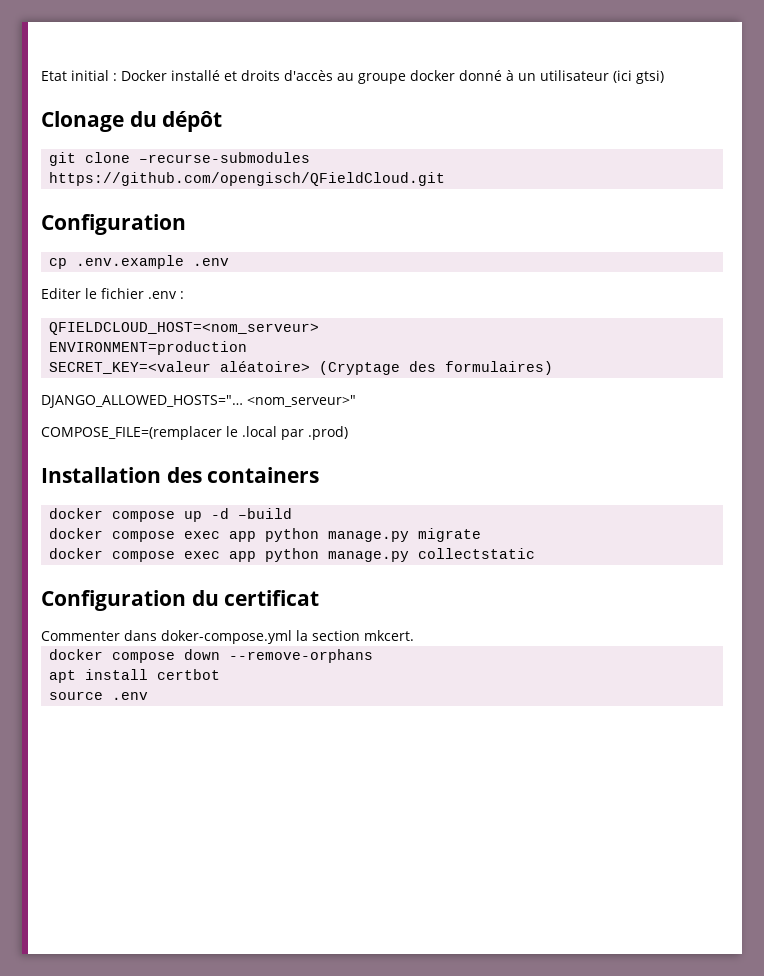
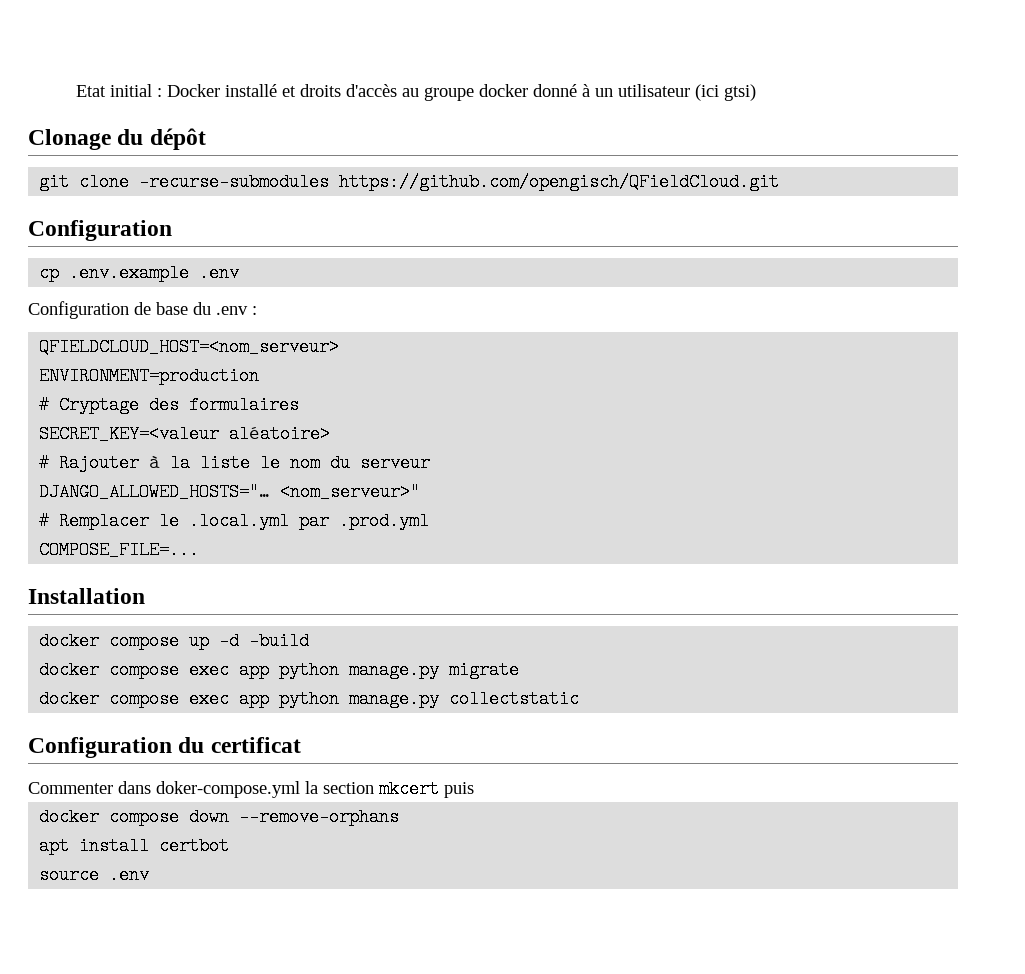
[41,288,144,299] Editer le fichier -> [28,301,211,319] Configuration de base du
[49,361,554,375] [41,395,356,408] [41,426,348,440] SECRET_KEY=<valeur aléatoire> (Cryptage des formulaires) // DJANGO_ALLOWED_HOSTS="… <nom_serveur>" // COMPOSE_FILE=(remplacer le .local par .prod) -> [39,396,300,414] [39,425,331,443] [39,454,431,472] [39,483,421,501] [39,512,430,530] [39,541,200,559] # Cryptage des formulaires // SECRET_KEY=<valeur aléatoire> // # Rajouter à la liste le nom du serveur // DJANGO_ALLOWED_HOSTS="… <nom_serveur>" // # Remplacer le .local.yml par .prod.yml // COMPOSE_FILE=...
[166,467,320,483] des containers -> (145, 596) none
[364,630,414,641] mkcert. -> [379,780,474,798] mkcert puis

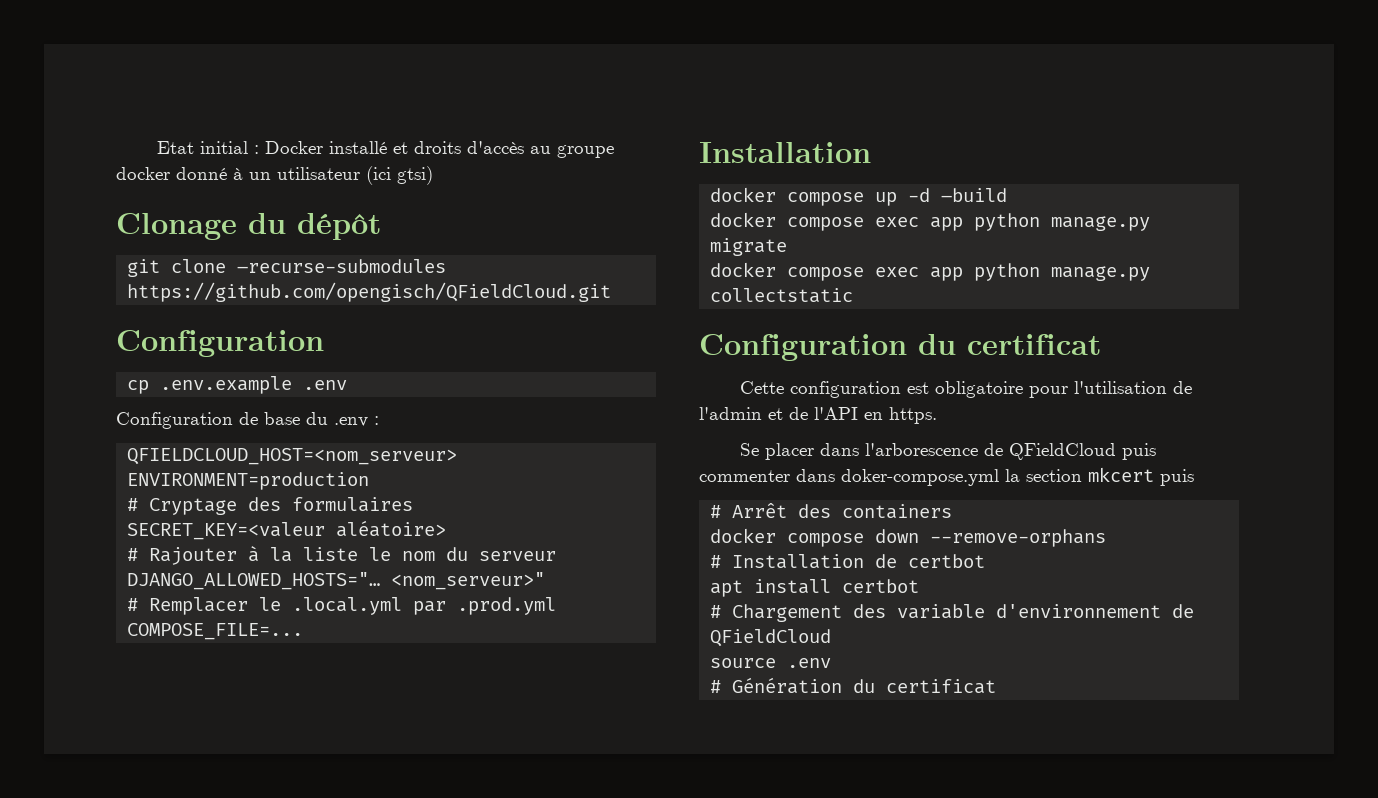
[28,782,113,794] Commenter -> [740,381,1193,398] [699,407,937,424] [740,443,1157,460] [699,470,790,482] Cette configuration est obligatoire pour l'utilisation de l'admin et de l'API en https. // Se placer dans l'arborescence de QFieldCloud puis commenter
(474, 790) none -> [710,503,953,519] // # Arrêt des containers
(400, 817) none -> [710,554,986,569] // # Installation de certbot
[39,866,150,884] source .env -> [710,604,1195,622] [710,629,832,647] [710,658,832,668] [710,677,997,694] # Chargement des variable d'environnement de QFieldCloud // source .env // # Génération du certificat

